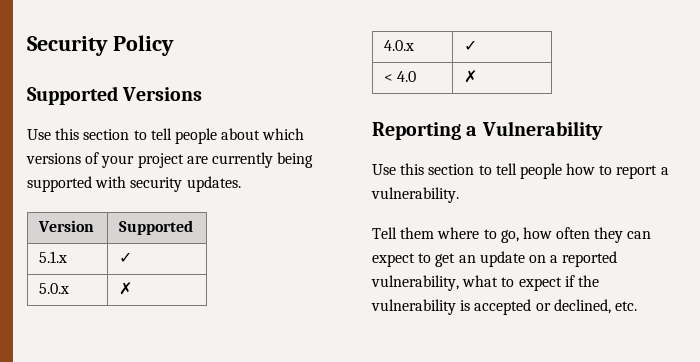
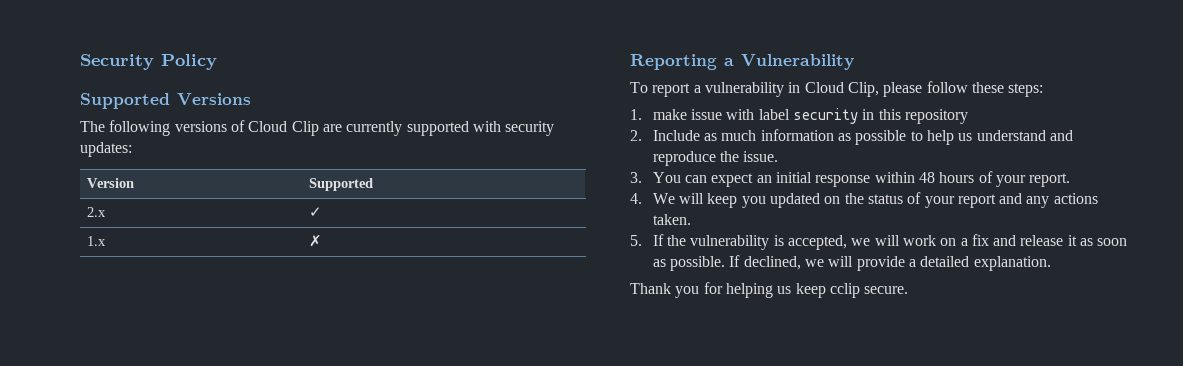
[27,128,305,144] [26,152,184,168] Use this section to tell people about which versions of your project -> [80,120,319,136] The following versions of Cloud Clip
[277,152,314,168] being -> (403, 128) none
[186,176,241,192] updates. -> [80,142,132,157] updates:
[39,251,68,263] [119,252,133,263] [39,283,70,294] [119,282,133,295] [384,40,415,51] [464,40,478,51] [384,71,417,82] [464,70,478,83] [372,121,603,140] [372,163,669,179] [371,187,459,203] [372,227,652,243] [372,251,618,267] [371,275,599,291] [371,299,637,315] 5.1.x | ✓ // 5.0.x | ✗ // 4.0.x | ✓ // < 4.0 | ✗ // Reporting a Vulnerability // Use this section to tell people how to report a vulnerability. // Tell them where to go, how often they can expect to get an update on a reported vulnerability, what to expect if the vulnerability is accepted or declined, etc. -> [87,207,107,217] [309,207,323,217] [87,236,107,246] [309,235,323,247] [630,54,854,70] [630,81,1044,97] [630,108,968,124] [630,129,1073,145] [652,151,779,166] [630,171,1071,187] [630,192,1098,208] [652,214,691,225] [630,234,1128,250] [652,255,1051,271] [630,282,909,298] 2.x | ✓ // 1.x | ✗ // Reporting a Vulnerability // To report a vulnerability in Cloud Clip, please follow these steps: // 1. make issue with label security in this repository // 2. Include as much information as possible to help us understand and reproduce the issue. // 3. You can expect an initial response within 48 hours of your report. // 4. We will keep you updated on the status of your report and any actions taken. // 5. If the vulnerability is accepted, we will work on a fix and release it as soon as possible. If declined, we will provide a detailed explanation. // Thank you for helping us keep cclip secure.

